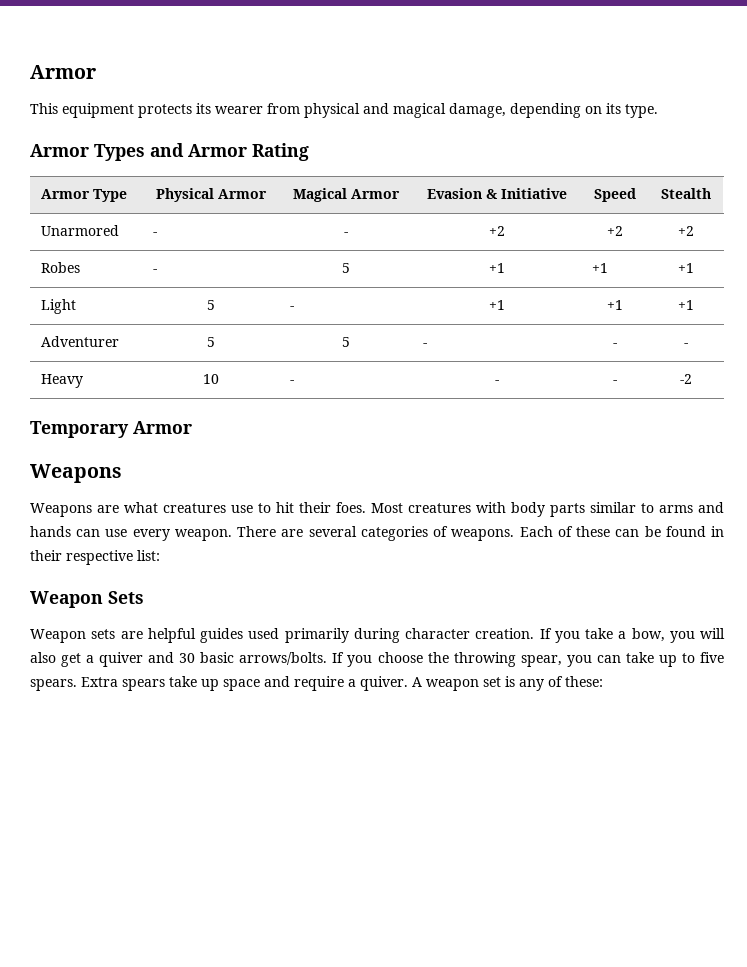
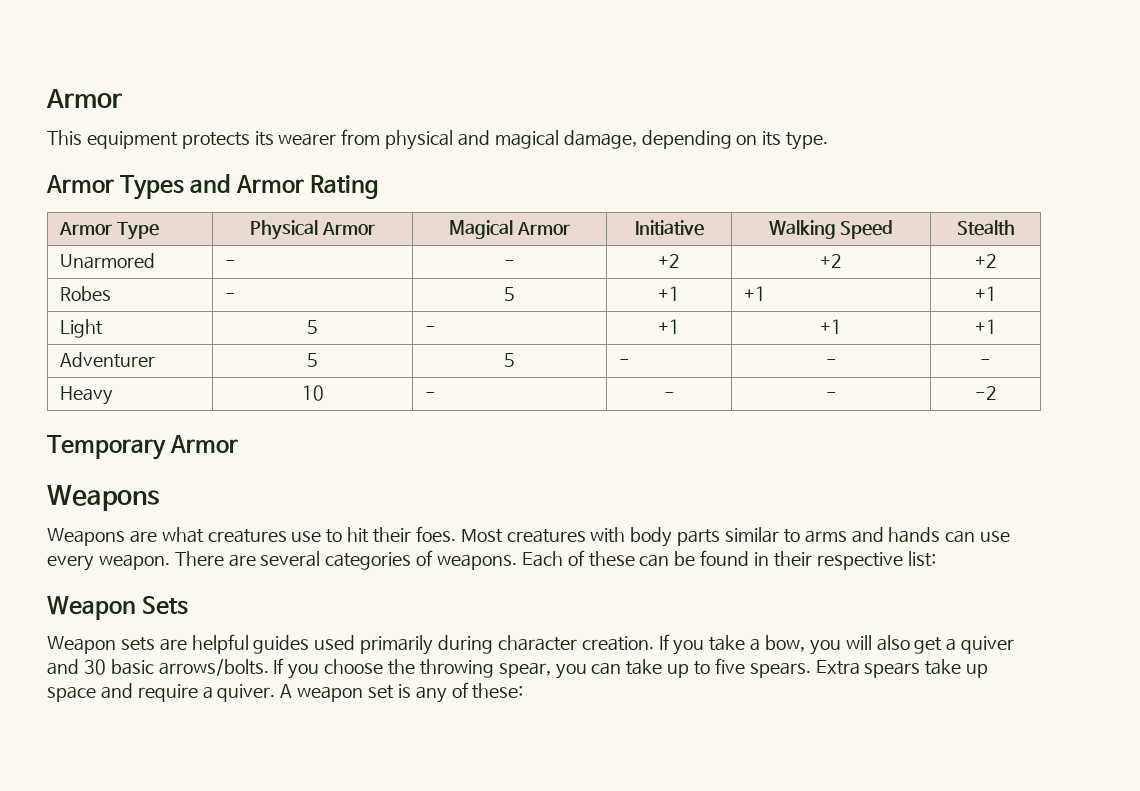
[427,188,498,199] Evasion & -> (570, 228) none
(567, 193) none -> [768,220,836,239] Walking

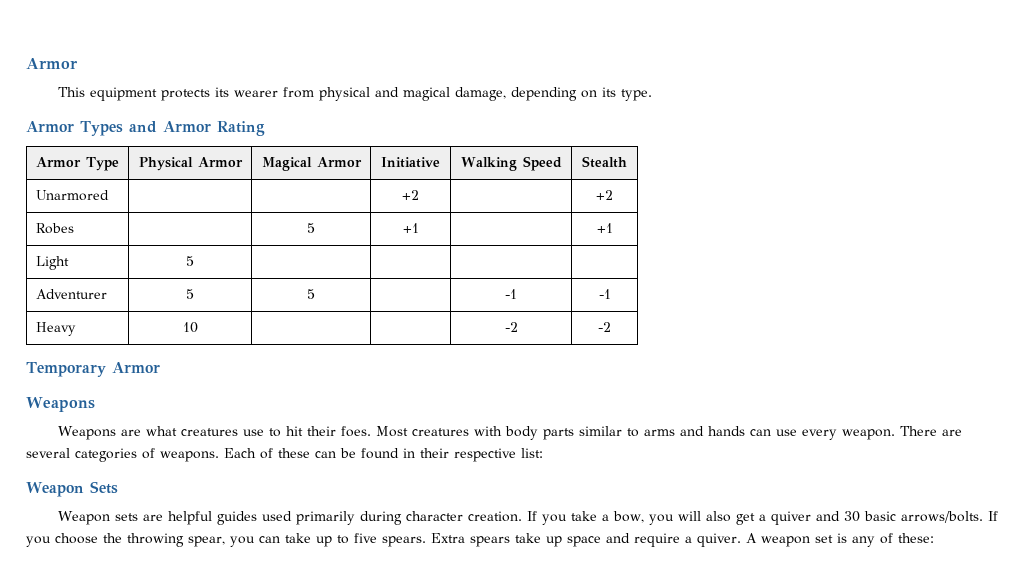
[224,260,236,267] [504,260,515,267] [658,254,680,268] [820,254,842,268] - | - | +2 | +2 -> [402,190,419,200] | | +2 |
[224,293,236,300] - -> (74, 228) none
[743,286,766,301] +1 -> (419, 228) none
[424,326,436,333] [658,319,680,334] [820,319,842,334] [974,319,997,334] - | +1 | +1 | +1 -> (194, 261) | | |
[618,359,630,366] [825,359,837,366] [980,359,991,366] - | - | - -> [504,289,517,299] [598,289,611,299] | -1 | -1
[424,392,436,399] [663,392,675,399] [825,392,837,399] - | - | - -> [504,322,518,332] | | -2

